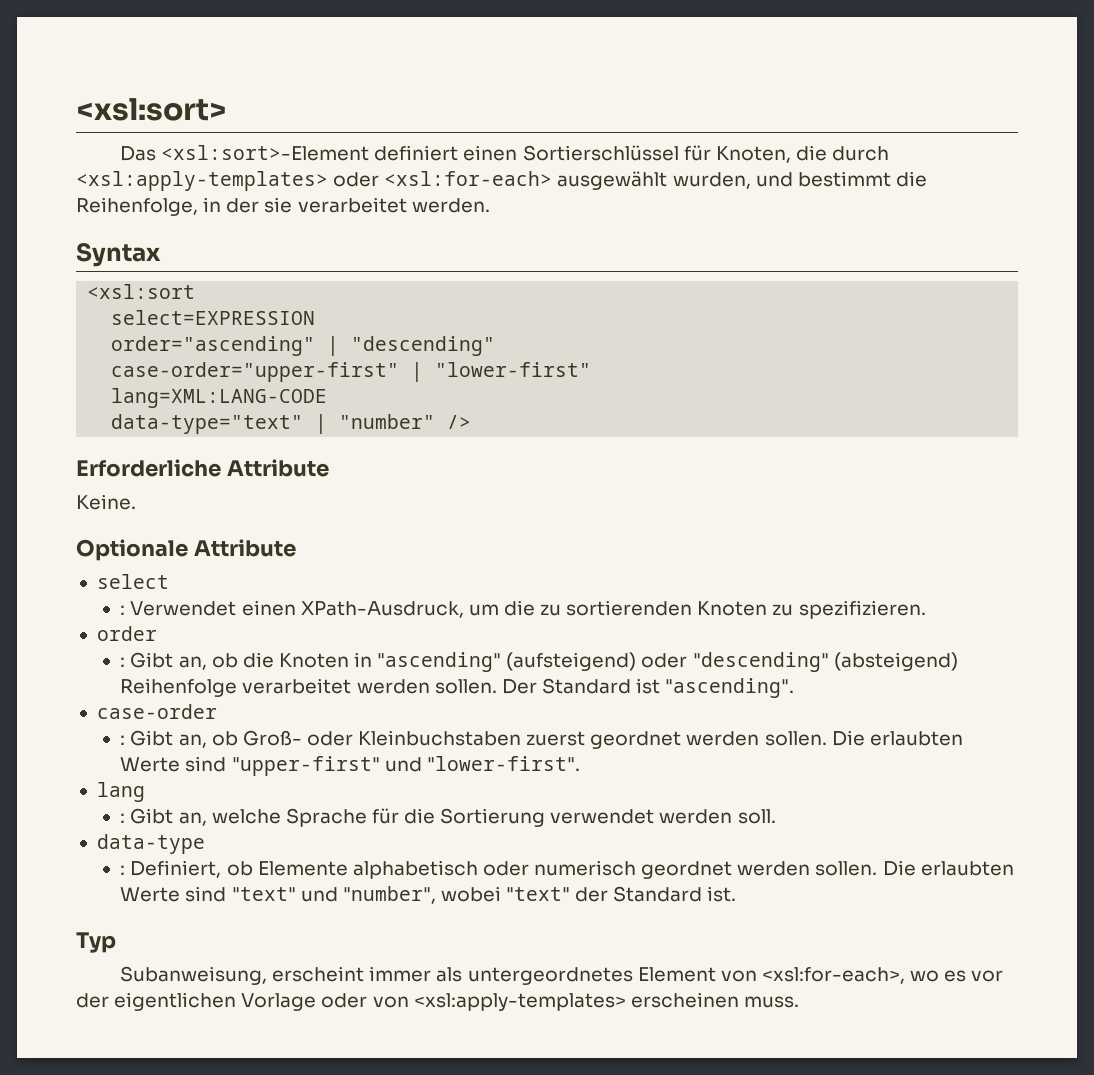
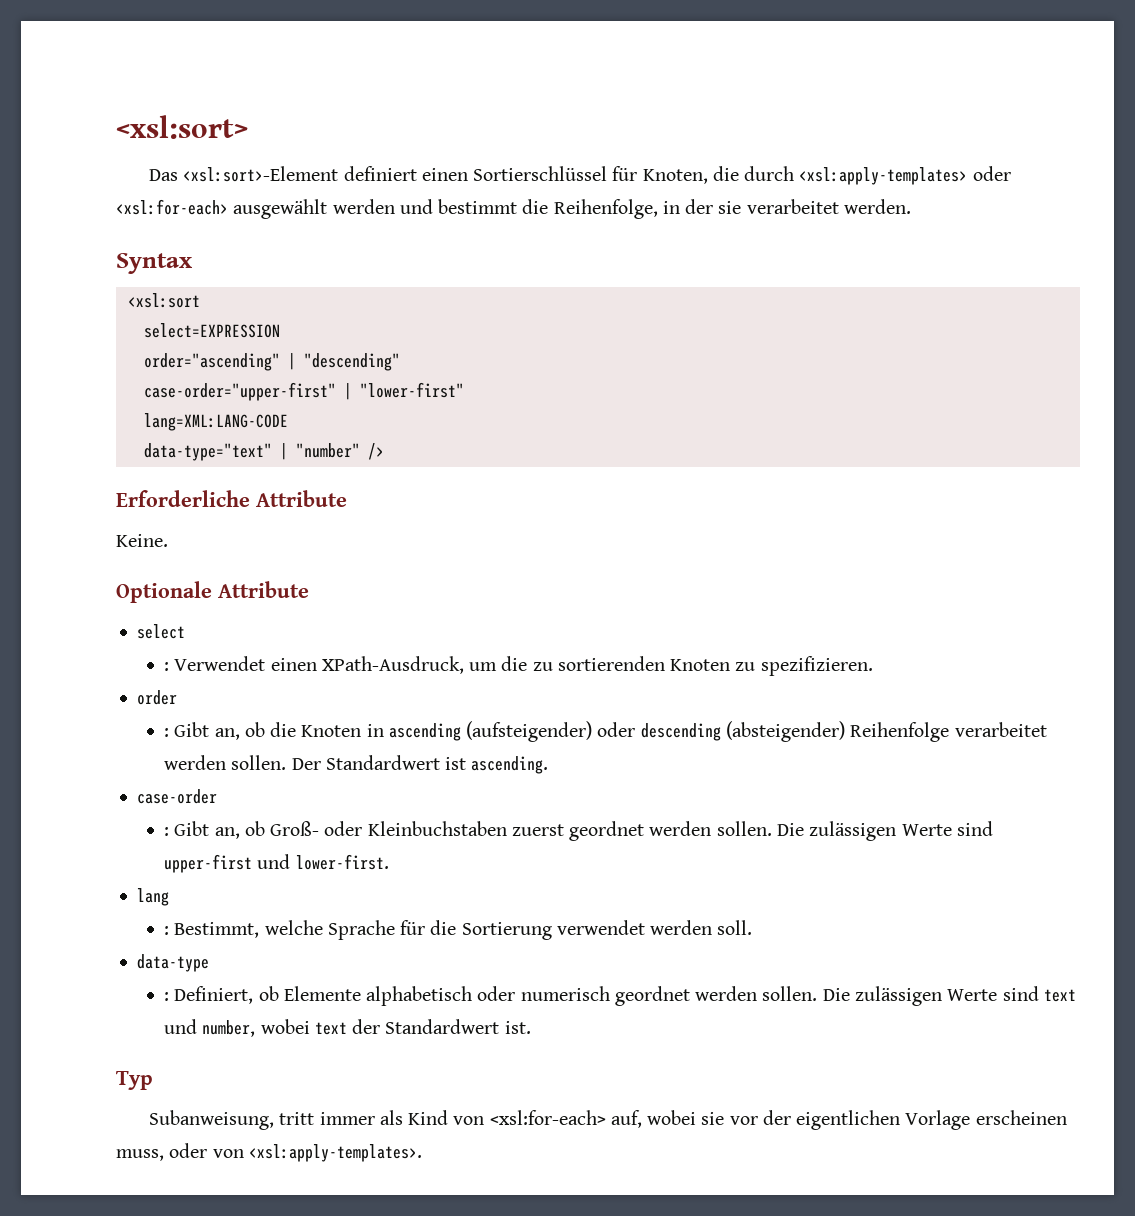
[672,172,751,189] wurden, -> [332,199,395,214] werden
[377,652,958,672] "ascending" (aufsteigend) oder "descending" (absteigend) -> [388,721,846,742] ascending (aufsteigender) oder descending (absteigender)
[541,678,795,698] Standard ist "ascending". -> [325,755,549,774] Standardwert ist ascending.
[869,731,963,746] [120,756,580,776] erlaubten Werte sind "upper-first" und "lower-first". -> [809,821,993,841] [164,854,389,873] zulässigen Werte sind upper-first und lower-first.
[130,808,207,826] Gibt an, -> [174,922,260,938] Bestimmt,
[920,861,1014,876] [120,886,703,904] erlaubten Werte sind "text" und "number", wobei "text" der Standard -> [855,986,1076,1006] [164,1019,500,1037] zulässigen Werte sind text und number, wobei text der Standardwert
[272,966,365,982] erscheint -> [279,1112,315,1125] tritt
[467,967,1004,985] [76,992,799,1011] untergeordnetes Element von <xsl:for-each>, wo es vor der eigentlichen Vorlage oder von <xsl:apply-templates> erscheinen muss. -> [408,1110,1067,1130] [116,1143,422,1162] Kind von <xsl:for-each> auf, wobei sie vor der eigentlichen Vorlage erscheinen muss, oder von <xsl:apply-templates>.

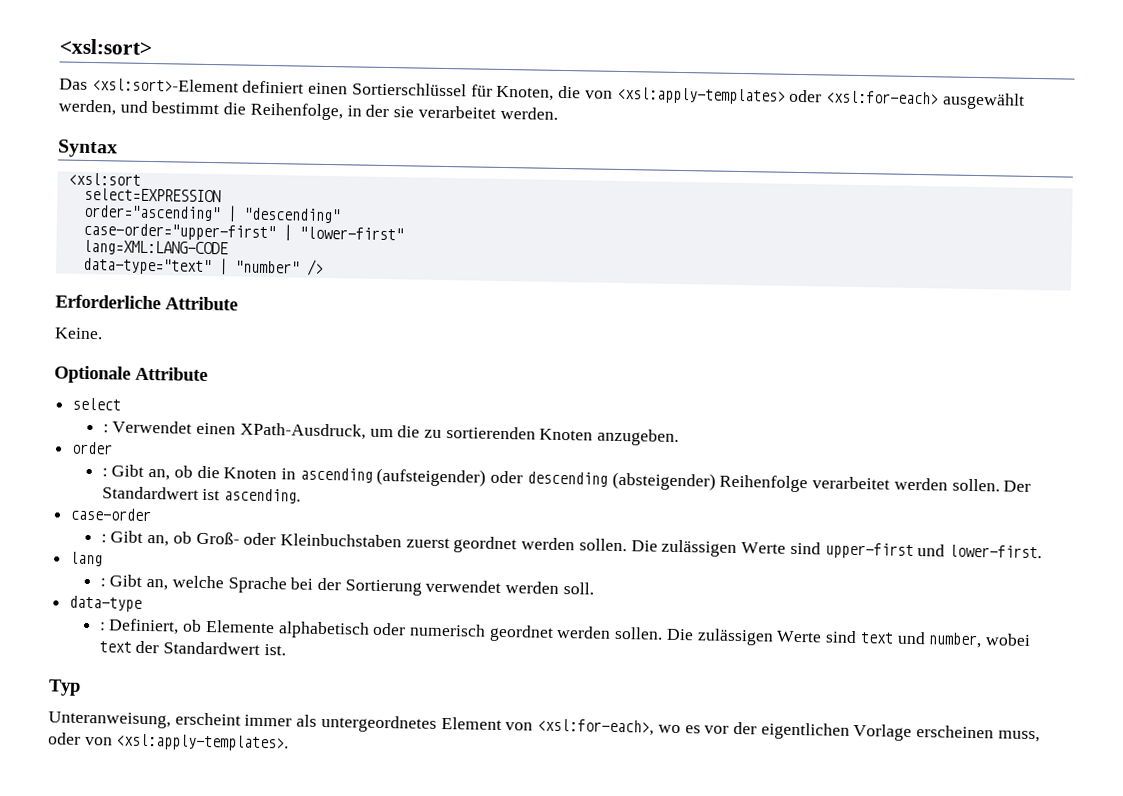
[744,166,795,181] durch -> [584,90,613,99] von
[332,199,395,214] werden -> [58,99,116,116] werden,
[735,656,873,676] zu spezifizieren. -> [597,428,680,446] anzugeben.
[174,920,457,940] Bestimmt, welche Sprache für die -> [109,574,342,594] Gibt an, welche Sprache bei der
[149,1110,725,1130] Subanweisung, tritt immer als Kind von <xsl:for-each> auf, wobei sie -> [48,711,701,736] Unteranweisung, erscheint immer als untergeordnetes Element von <xsl:for-each>, wo es

